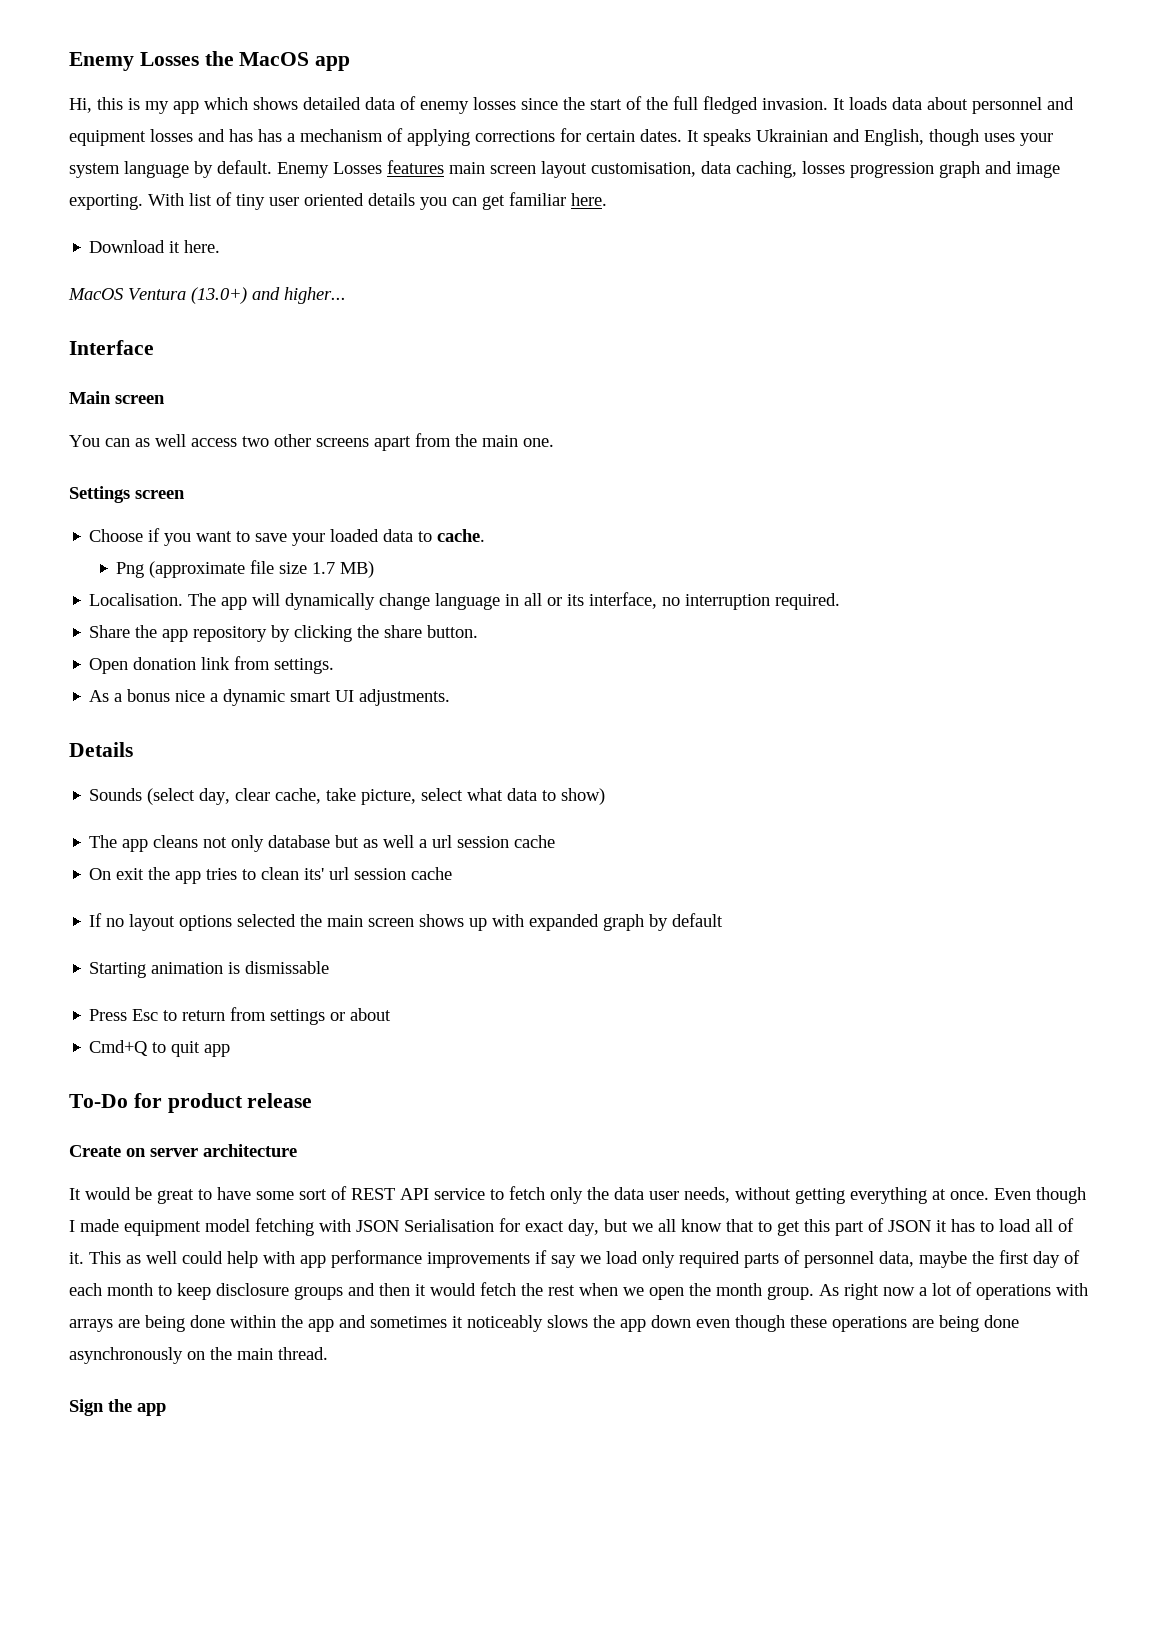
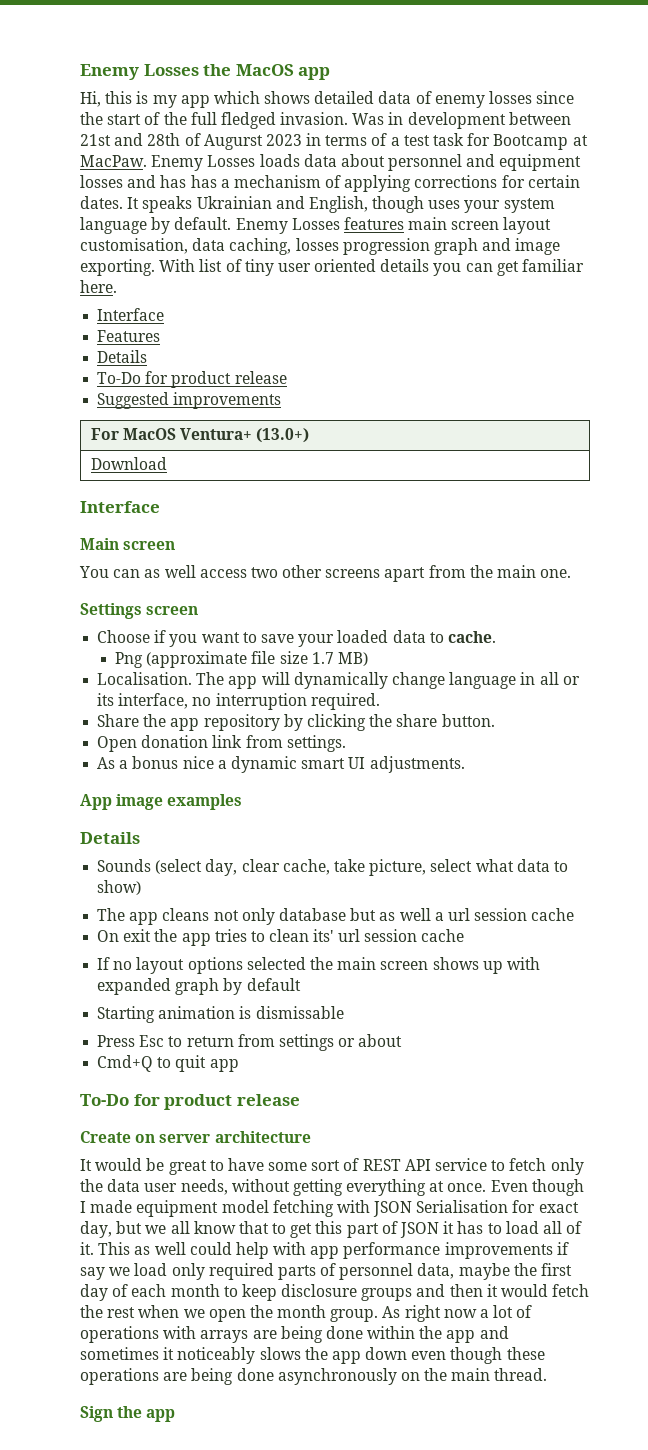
[833,98,845,110] It -> [352,112,571,129] [80,133,588,150] [80,155,256,171] Was in development between 21st and 28th of Augurst 2023 in terms of a test task for Bootcamp at MacPaw. Enemy Losses
[89,240,221,253] [68,287,346,304] Download it here. // MacOS Ventura (13.0+) and higher... -> [97,308,165,321] [97,330,161,342] [97,350,148,363] [97,371,287,388] [97,392,282,409] [90,428,310,443] [90,457,167,470] Interface // Features // Details // To-Do for product release // Suggested improvements // For MacOS Ventura+ (13.0+) // Download
(451, 697) none -> [80,794,243,810] // App image examples

